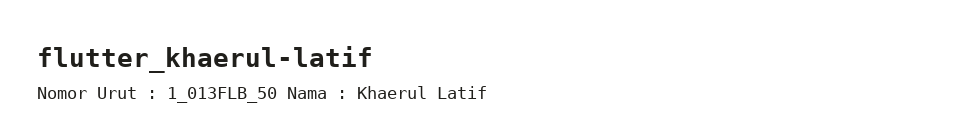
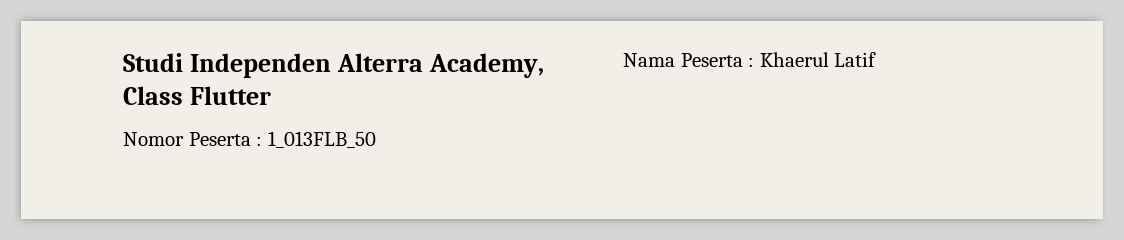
[37,46,373,73] flutter_khaerul-latif -> [123,53,545,78] [123,86,272,105] Studi Independen Alterra Academy, Class Flutter
[97,87,137,99] Urut -> [188,132,251,146] Peserta
[287,87,327,99] Nama -> [623,53,743,67] // Nama Peserta

